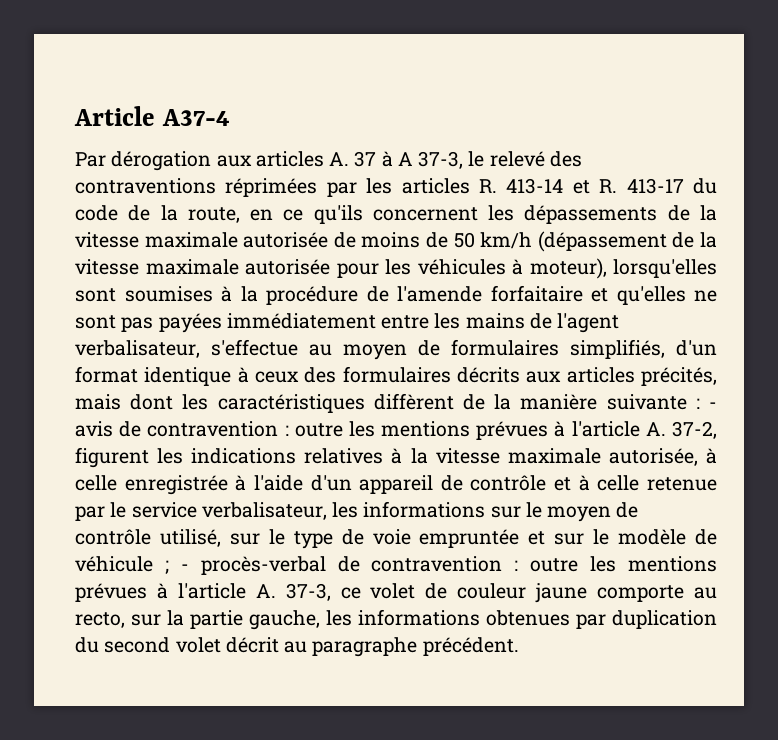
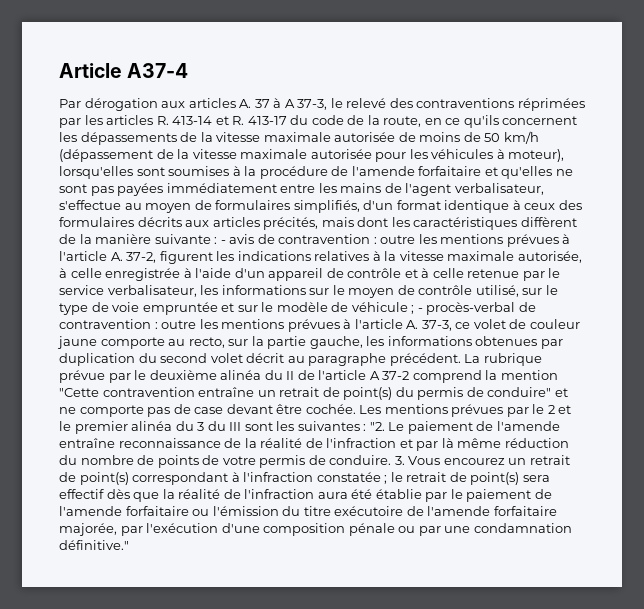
(519, 646) none -> [464,353,542,366] [59,370,558,383] [59,387,568,400] [59,404,572,417] [59,421,560,434] [59,438,569,451] [59,455,570,468] [59,472,550,485] [59,489,552,502] [59,506,557,516] [59,523,572,536] [59,540,129,550] La rubrique prévue par le deuxième alinéa du II de l'article A 37-2 comprend la mention "Cette contravention entraîne un retrait de point(s) du permis de conduire" et ne comporte pas de case devant être cochée. Les mentions prévues par le 2 et le premier alinéa du 3 du III sont les suivantes : "2. Le paiement de l'amende entraîne reconnaissance de la réalité de l'infraction et par là même réduction du nombre de points de votre permis de conduire. 3. Vous encourez un retrait de point(s) correspondant à l'infraction constatée ; le retrait de point(s) sera effectif dès que la réalité de l'infraction aura été établie par le paiement de l'amende forfaitaire ou l'émission du titre exécutoire de l'amende forfaitaire majorée, par l'exécution d'une composition pénale ou par une condamnation définitive."

